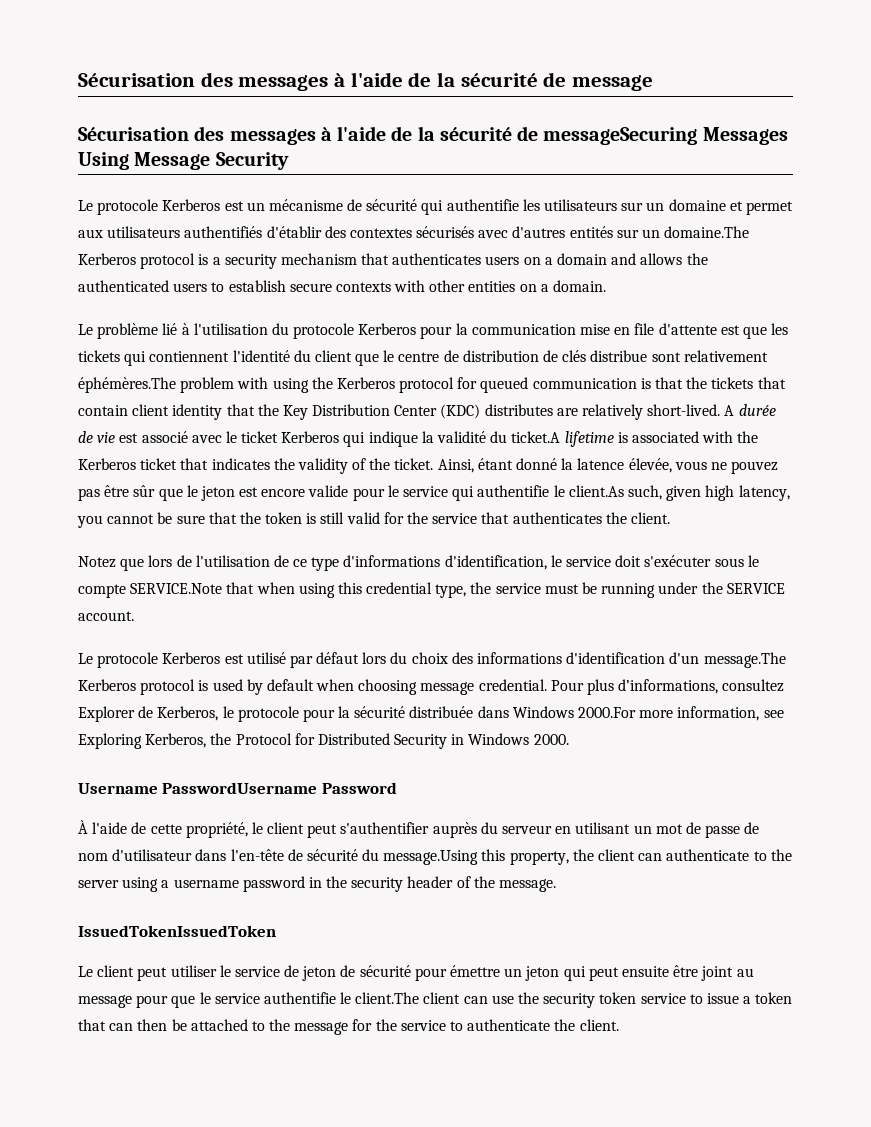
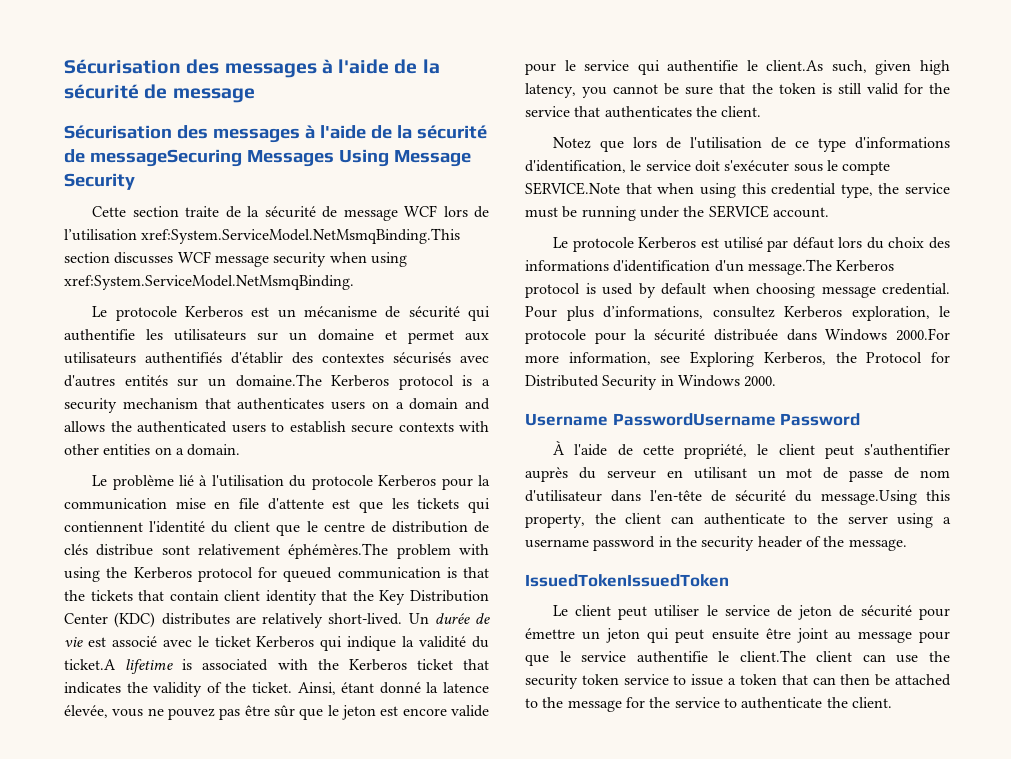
(289, 161) none -> [92,205,489,221] [64,228,461,244] [64,251,407,267] [64,275,354,290] // Cette section traite de la sécurité de message WCF lors de l’utilisation xref:System.ServiceModel.NetMsmqBinding.This section discusses WCF message security when using xref:System.ServiceModel.NetMsmqBinding.
[724,405,735,416] A -> [408,613,429,624] Un
[78,706,219,722] Explorer de Kerberos, -> [784,306,930,321] Kerberos exploration,

